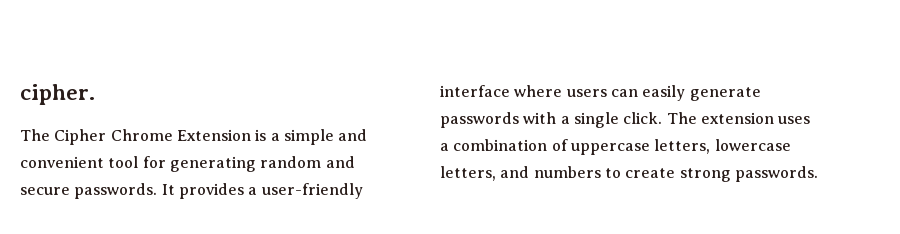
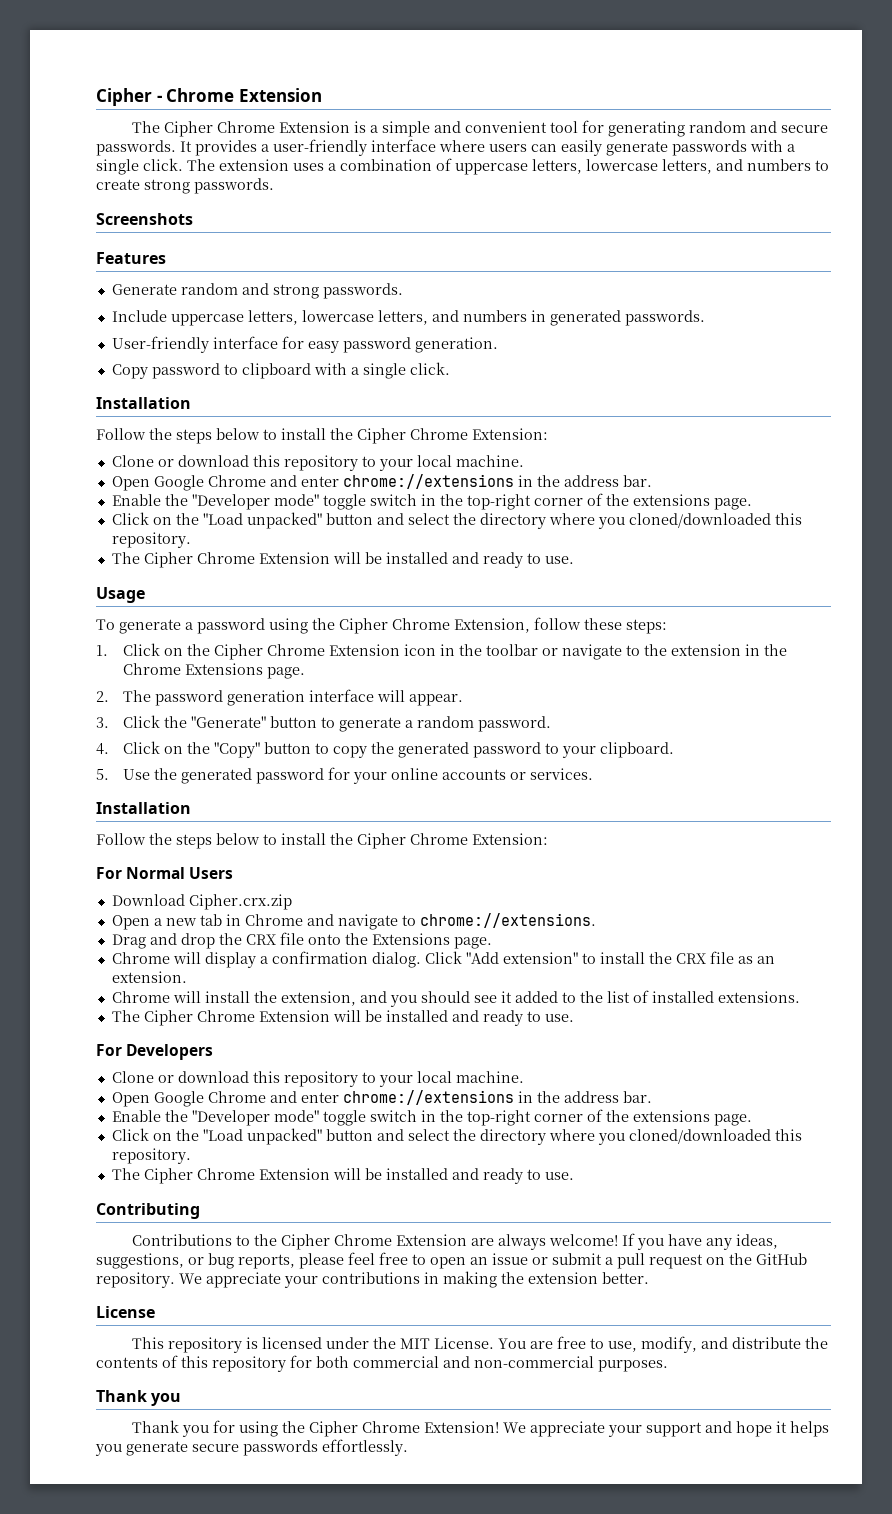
[20,84,95,105] cipher. -> [96,88,322,106] Cipher - Chrome Extension
(818, 174) none -> [96,213,193,225] [96,252,166,264] [111,283,403,299] [111,310,705,326] [111,336,498,353] [111,362,450,379] [96,397,191,409] [96,428,548,444] [111,455,524,471] [111,474,652,491] [111,493,752,510] [111,512,802,529] [111,532,191,548] [111,552,574,568] [96,587,145,603] [96,617,667,634] [96,643,787,660] [122,663,305,679] [96,689,463,706] [96,715,551,732] [96,741,674,758] [96,767,593,784] [96,802,191,814] [96,833,548,849] [96,867,234,879] [111,894,292,910] [111,913,596,930] [111,932,492,949] [111,951,775,968] [111,971,187,983] [111,990,800,1007] [111,1010,574,1026] [96,1044,214,1060] [111,1071,524,1087] [111,1090,652,1107] [111,1109,752,1126] [111,1128,802,1145] [111,1148,191,1164] [111,1168,574,1184] [96,1203,200,1219] [131,1233,778,1250] [96,1252,807,1269] [96,1271,649,1288] [96,1306,155,1318] [131,1336,828,1353] [96,1355,668,1372] [96,1390,182,1406] [131,1420,829,1437] [95,1439,408,1456] // Screenshots // Features // Generate random and strong passwords. // Include uppercase letters, lowercase letters, and numbers in generated passwords. // User-friendly interface for easy password generation. // Copy password to clipboard with a single click. // Installation // Follow the steps below to install the Cipher Chrome Extension: // Clone or download this repository to your local machine. // Open Google Chrome and enter chrome://extensions in the address bar. // Enable the "Developer mode" toggle switch in the top-right corner of the extensions page. // Click on the "Load unpacked" button and select the directory where you cloned/downloaded this repository. // The Cipher Chrome Extension will be installed and ready to use. // Usage // To generate a password using the Cipher Chrome Extension, follow these steps: // 1. Click on the Cipher Chrome Extension icon in the toolbar or navigate to the extension in the Chrome Extensions page. // 2. The password generation interface will appear. // 3. Click the "Generate" button to generate a random password. // 4. Click on the "Copy" button to copy the generated password to your clipboard. // 5. Use the generated password for your online accounts or services. // Installation // Follow the steps below to install the Cipher Chrome Extension: // For Normal Users // Download Cipher.crx.zip // Open a new tab in Chrome and navigate to chrome://extensions. // Drag and drop the CRX file onto the Extensions page. // Chrome will display a confirmation dialog. Click "Add extension" to install the CRX file as an extension. // Chrome will install the extension, and you should see it added to the list of installed extensions. // The Cipher Chrome Extension will be installed and ready to use. // For Developers // Clone or download this repository to your local machine. // Open Google Chrome and enter chrome://extensions in the address bar. // Enable the "Developer mode" toggle switch in the top-right corner of the extensions page. // Click on the "Load unpacked" button and select the directory where you cloned/downloaded this repository. // The Cipher Chrome Extension will be installed and ready to use. // Contributing // Contributions to the Cipher Chrome Extension are always welcome! If you have any ideas, suggestions, or bug reports, please feel free to open an issue or submit a pull request on the GitHub repository. We appreciate your contributions in making the extension better. // License // This repository is licensed under the MIT License. You are free to use, modify, and distribute the contents of this repository for both commercial and non-commercial purposes. // Thank you // Thank you for using the Cipher Chrome Extension! We appreciate your support and hope it helps you generate secure passwords effortlessly.

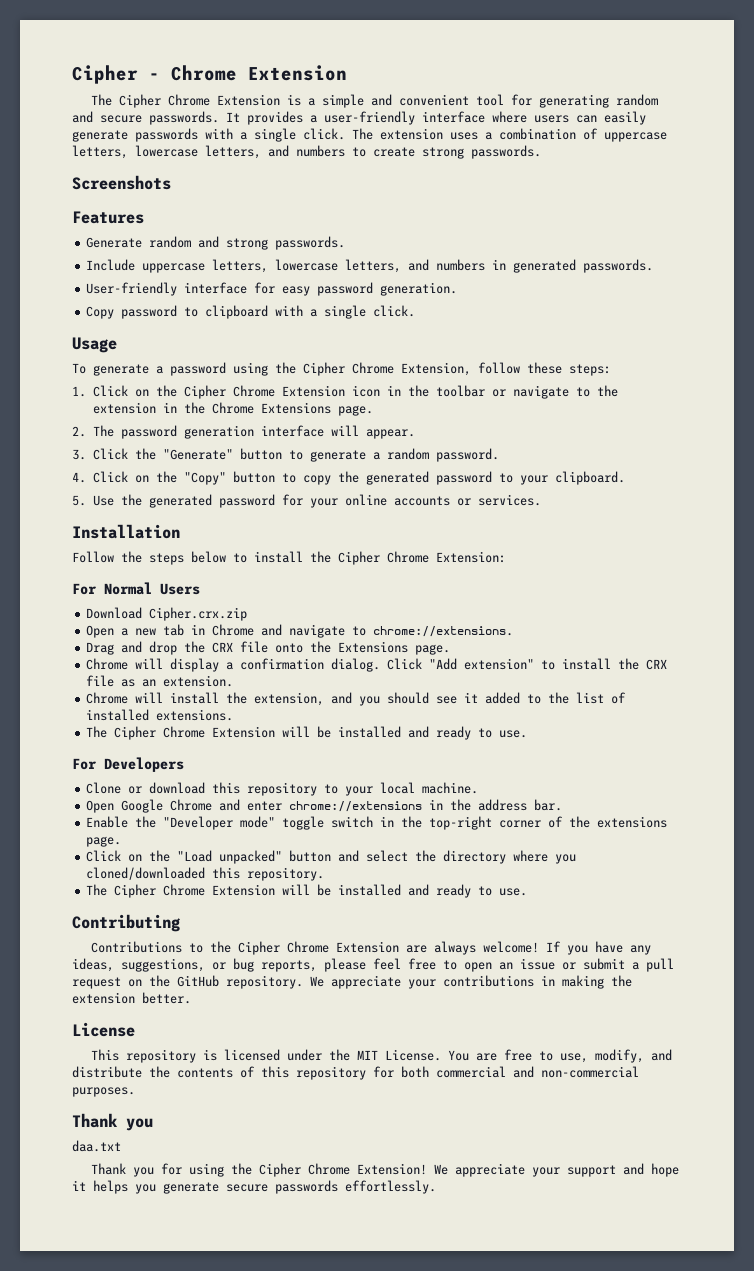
[96,397,191,409] [96,428,548,444] [111,455,524,471] [111,474,652,491] [111,493,752,510] [111,512,802,529] [111,532,191,548] [111,552,574,568] // Installation // Follow the steps below to install the Cipher Chrome Extension: // Clone or download this repository to your local machine. // Open Google Chrome and enter chrome://extensions in the address bar. // Enable the "Developer mode" toggle switch in the top-right corner of the extensions page. // Click on the "Load unpacked" button and select the directory where you cloned/downloaded this repository. // The Cipher Chrome Extension will be installed and ready to use. -> (416, 311) none
(182, 1399) none -> [72,1140,121,1152] // daa.txt

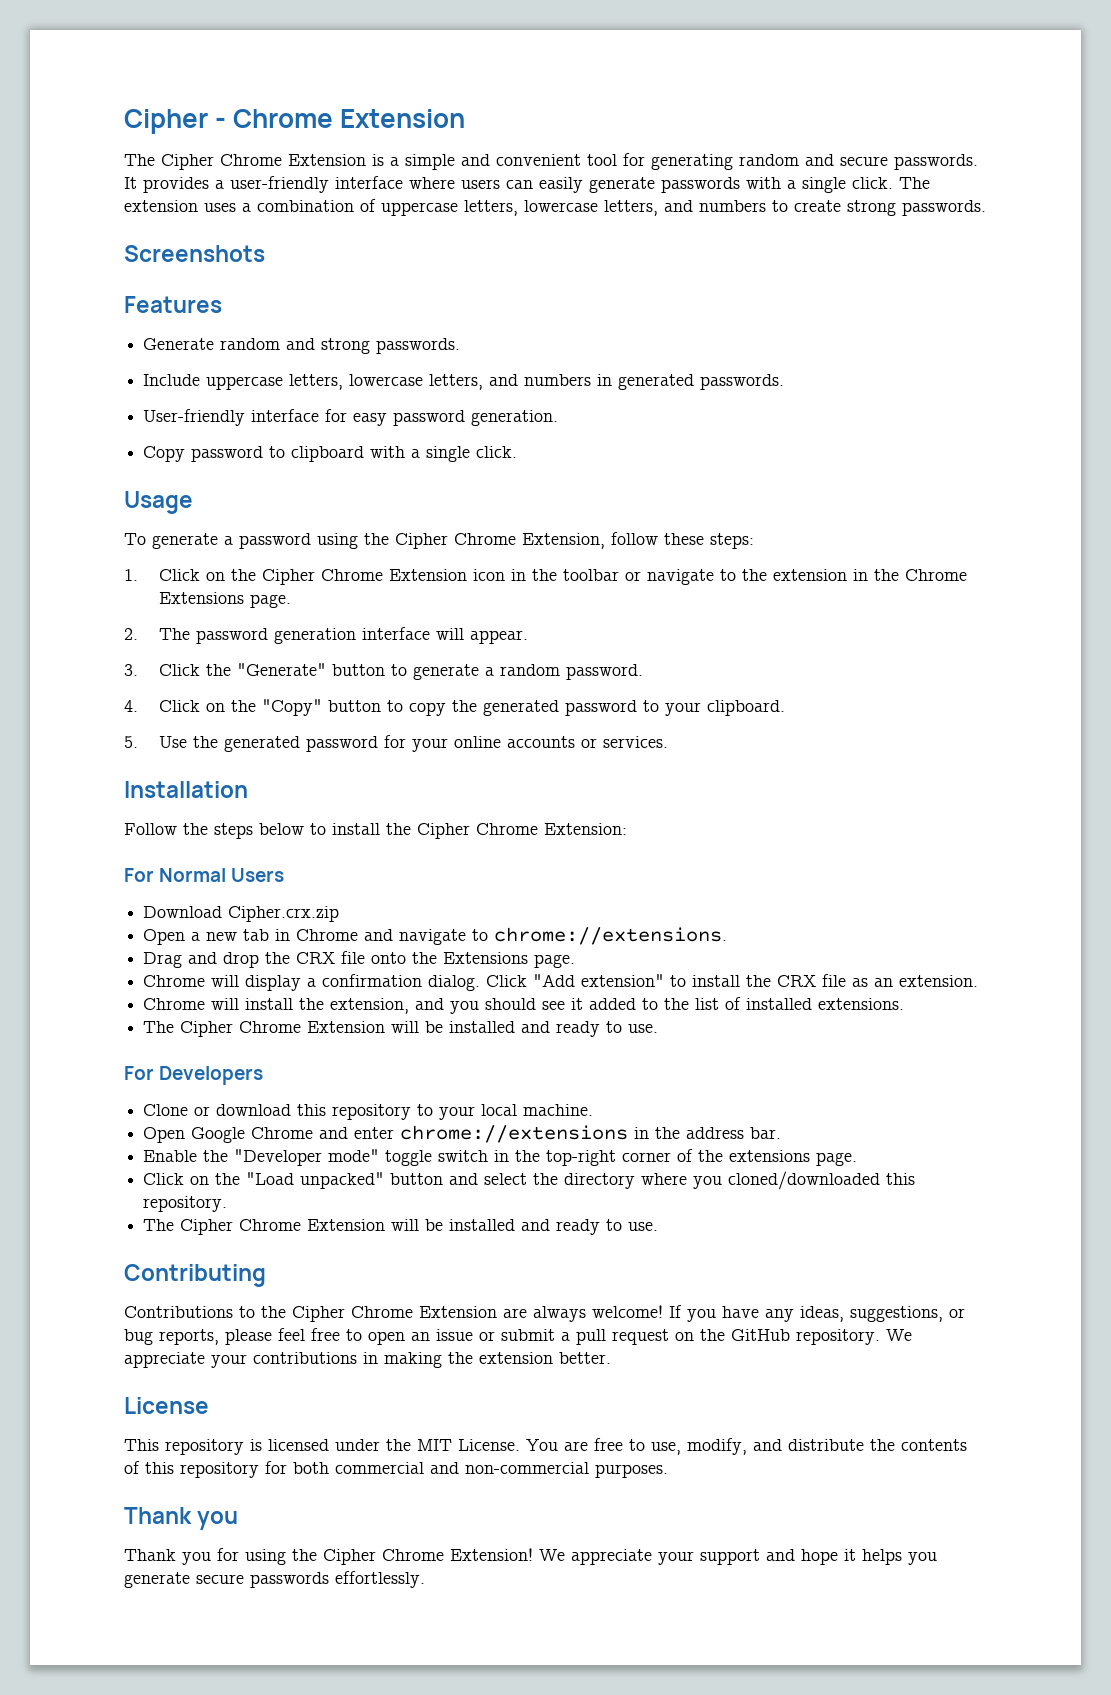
[72,1140,121,1152] // daa.txt -> (239, 1520) none

